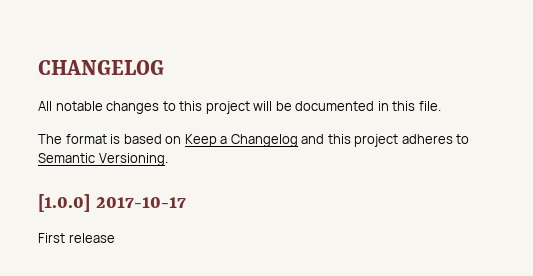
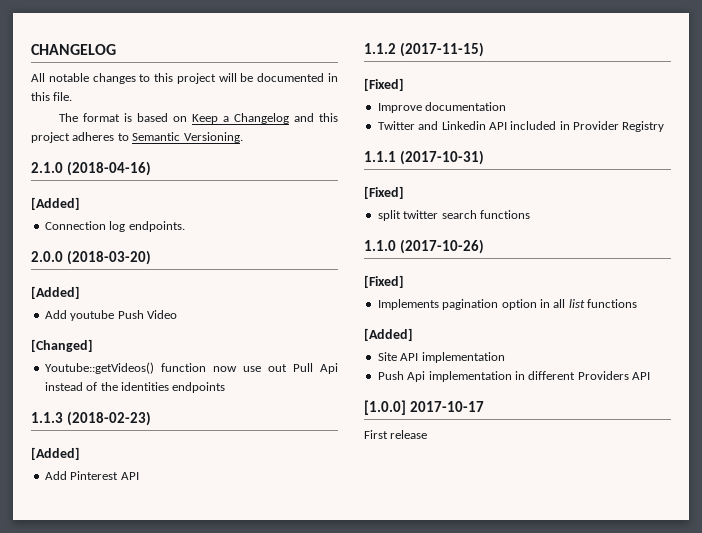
(168, 159) none -> [31,161,151,176] [31,197,80,210] [44,221,185,232] [31,250,151,265] [31,286,80,299] [44,310,177,321] [31,339,93,352] [44,362,338,374] [44,382,226,393] [31,411,151,426] [31,447,80,460] [44,471,139,480] [364,42,484,57] [364,78,404,91] [377,102,507,113] [377,121,665,132] [364,150,484,165] [364,186,404,199] [377,210,530,221] [364,239,484,254] [364,275,404,288] [377,299,637,310] [364,328,413,341] [377,352,505,363] [377,371,650,382] // 2.1.0 (2018-04-16) // [Added] // Connection log endpoints. // 2.0.0 (2018-03-20) // [Added] // Add youtube Push Video // [Changed] // Youtube::getVideos() function now use out Pull Api instead of the identities endpoints // 1.1.3 (2018-02-23) // [Added] // Add Pinterest API // 1.1.2 (2017-11-15) // [Fixed] // Improve documentation // Twitter and Linkedin API included in Provider Registry // 1.1.1 (2017-10-31) // [Fixed] // split twitter search functions // 1.1.0 (2017-10-26) // [Fixed] // Implements pagination option in all list functions // [Added] // Site API implementation // Push Api implementation in different Providers API

